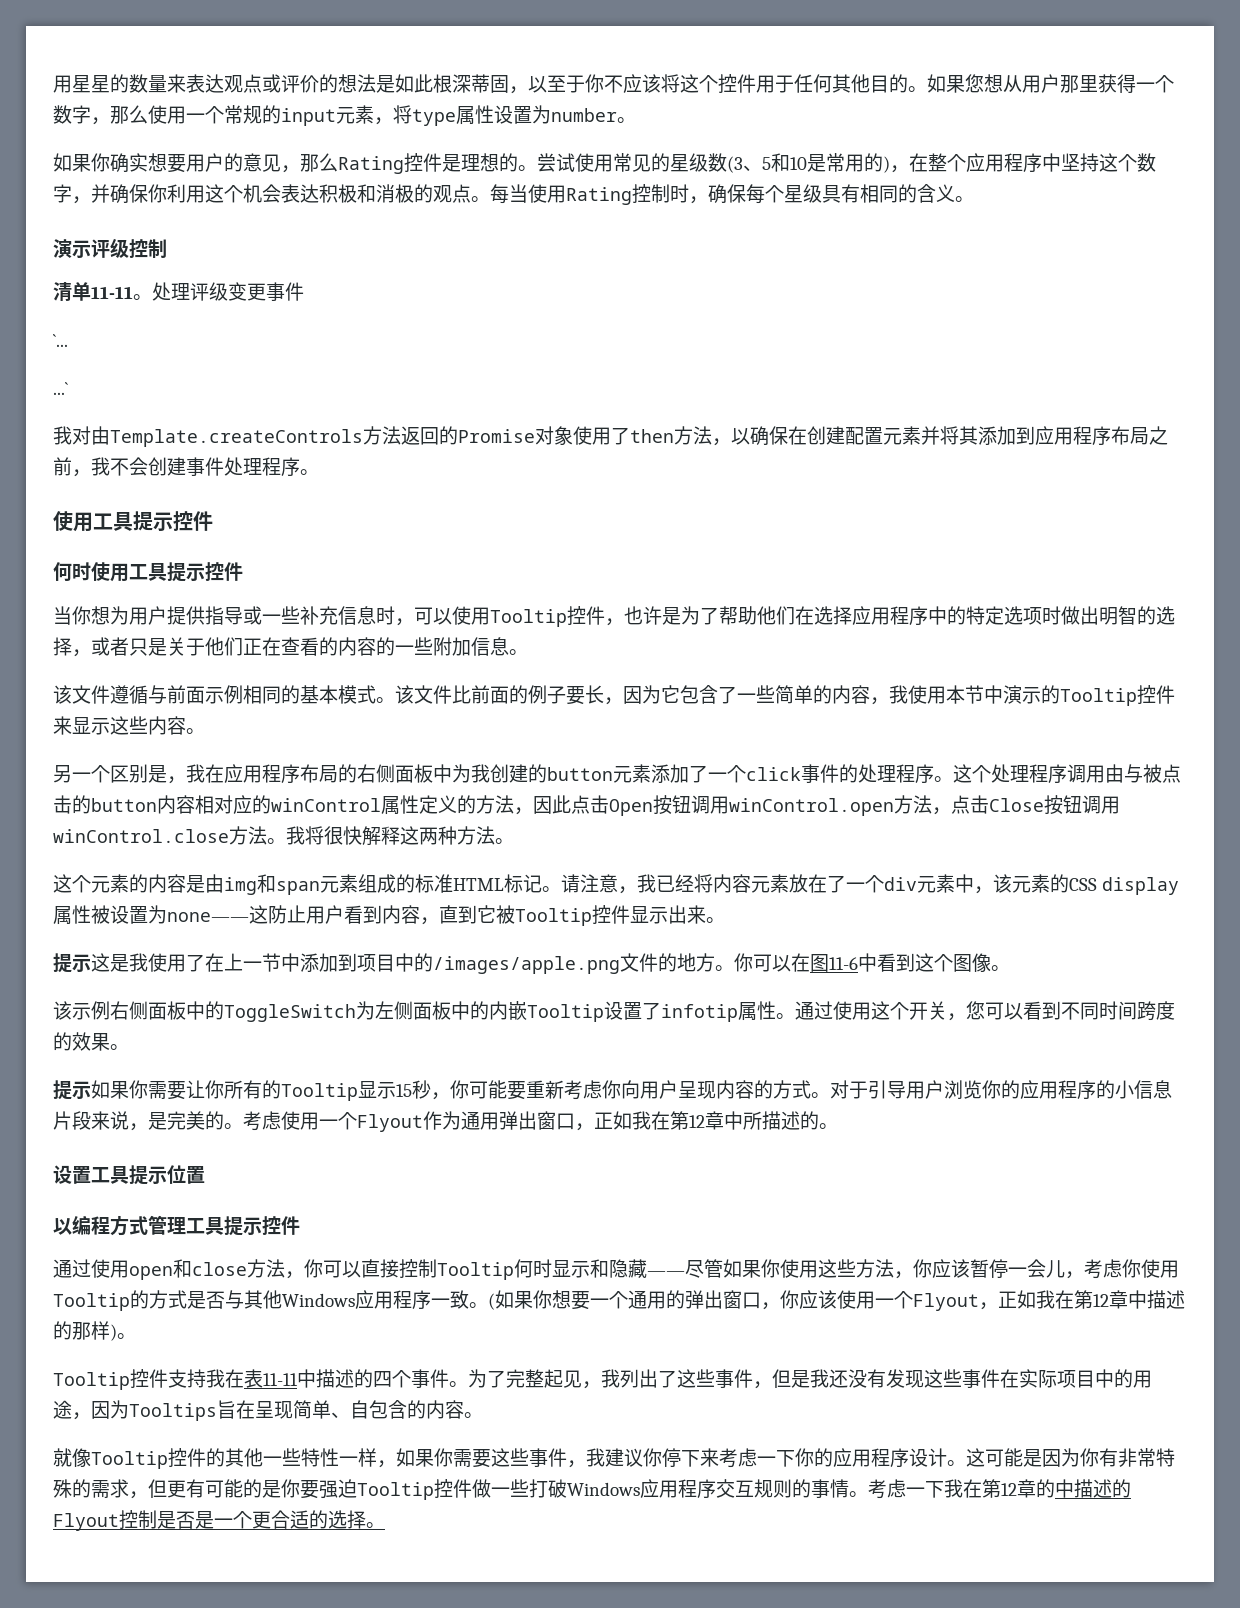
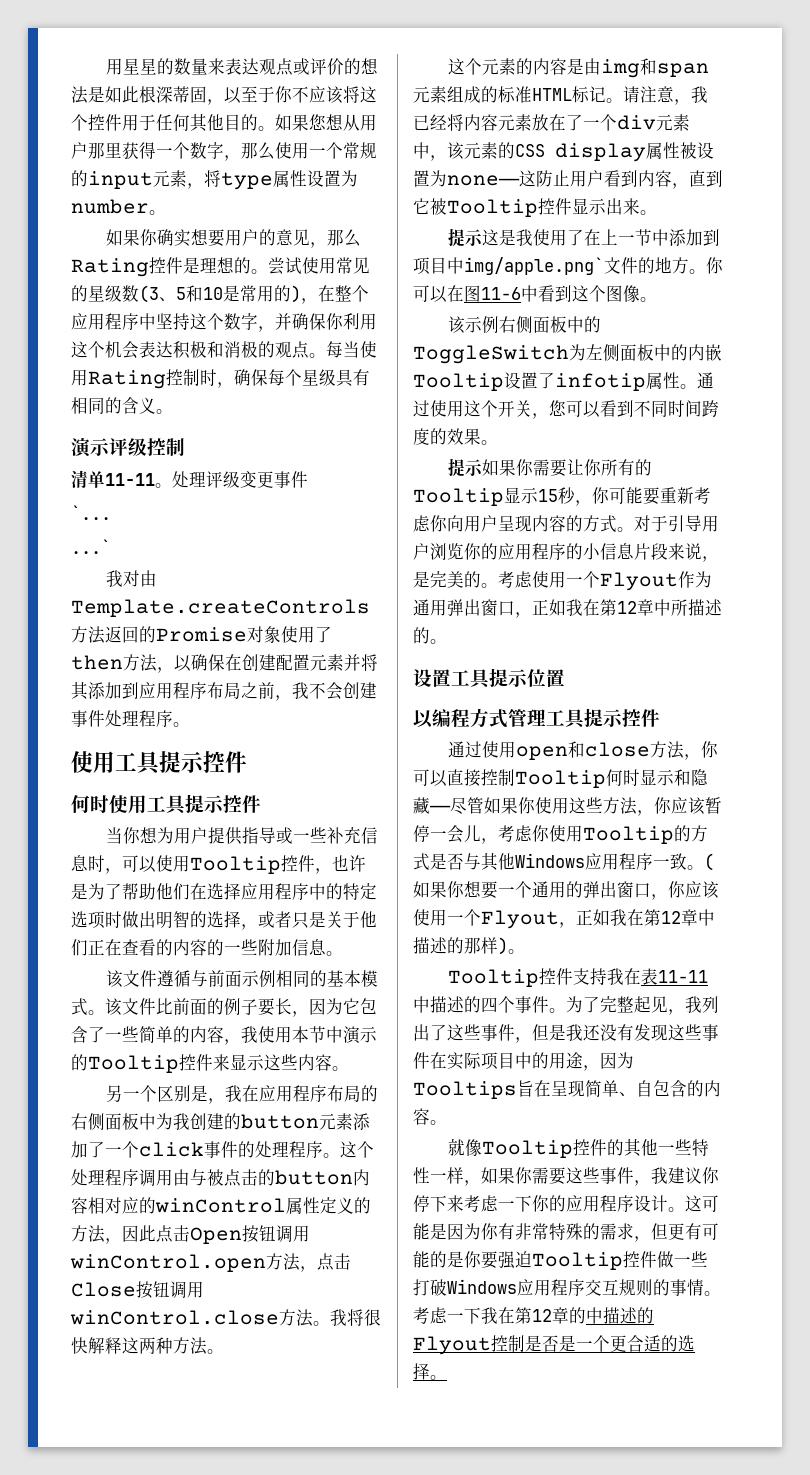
[414,953,620,974] 的/images/apple.png -> [464,257,604,275] img/apple.png`

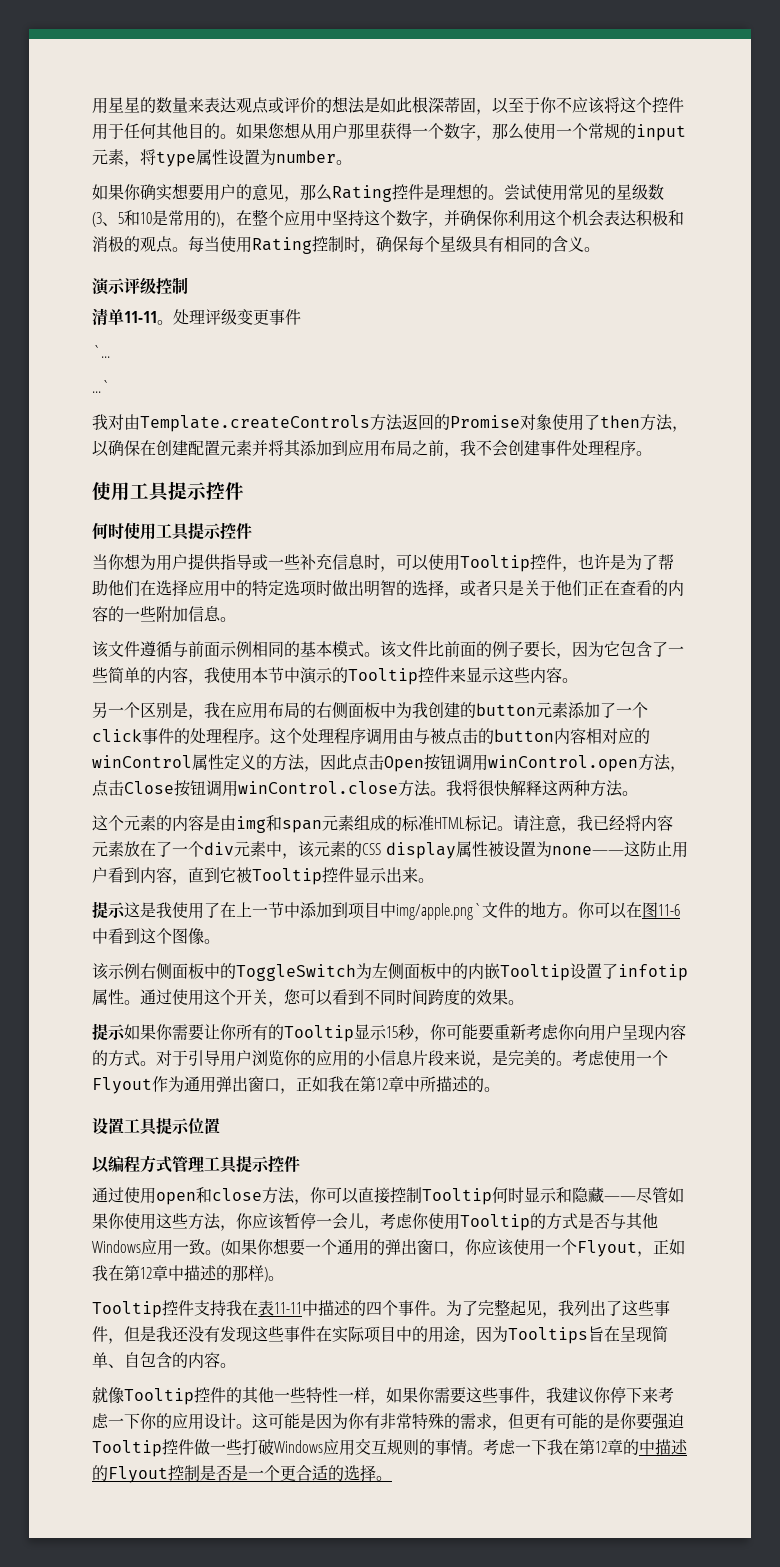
[105,313,139,330] 程序 -> (316, 218) none
[173,682,207,699] 程序 -> (380, 448) none
[275,883,309,900] 程序 -> (220, 588) none
[293,1085,328,1102] 程序 -> (268, 710) none
[532,543,566,560] 程序 -> (348, 1058) none
[619,853,653,870] 程序 -> (173, 1247) none
[600,1195,634,1212] 程序 -> (204, 1421) none
[551,1279,585,1296] 程序 -> (355, 1447) none

